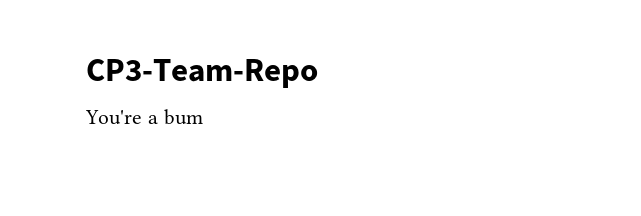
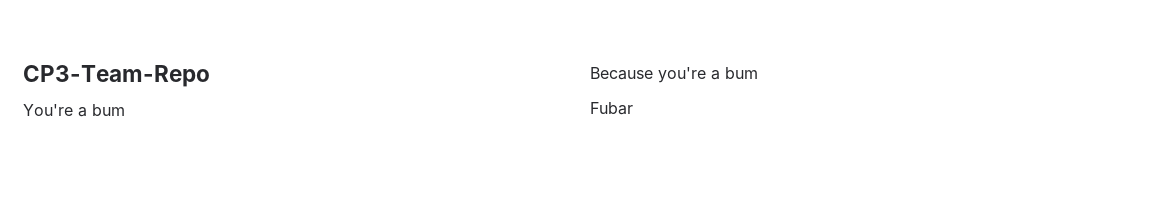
(203, 117) none -> [590,67,758,83] [590,102,633,115] // Because you're a bum // Fubar

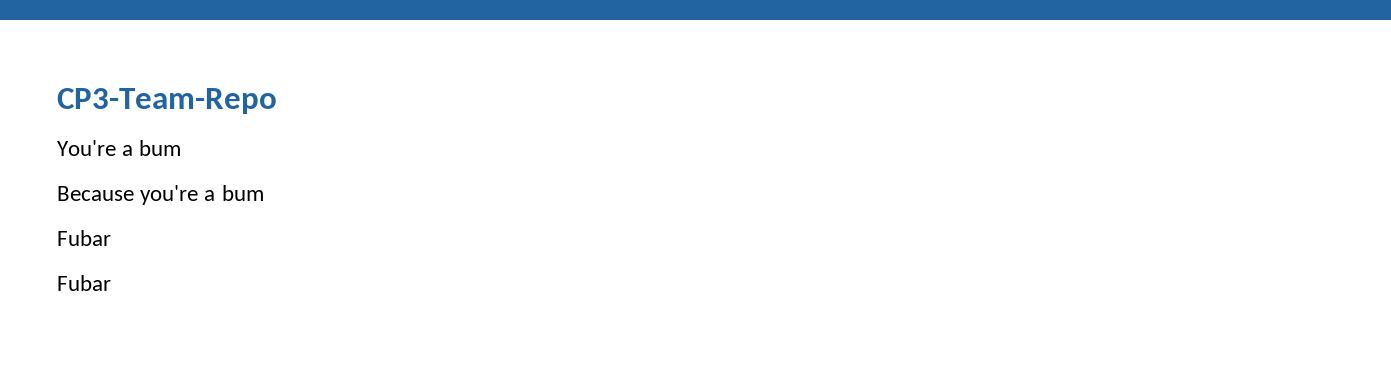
(633, 108) none -> [57,275,111,291] // Fubar

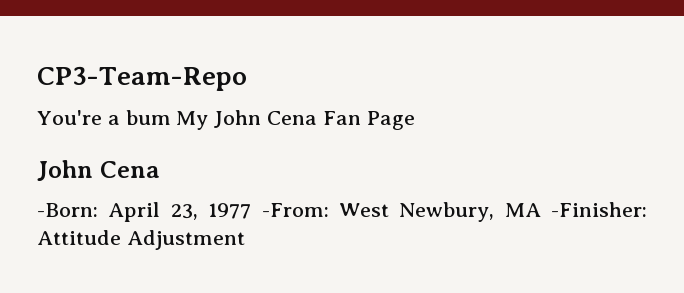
[57,185,264,205] [57,230,111,246] [57,275,111,291] // Because you're a bum // Fubar // Fubar -> [176,110,415,130] [37,160,160,181] [37,202,647,222] [37,230,245,250] My John Cena Fan Page // John Cena // -Born: April 23, 1977 -From: West Newbury, MA -Finisher: Attitude Adjustment

